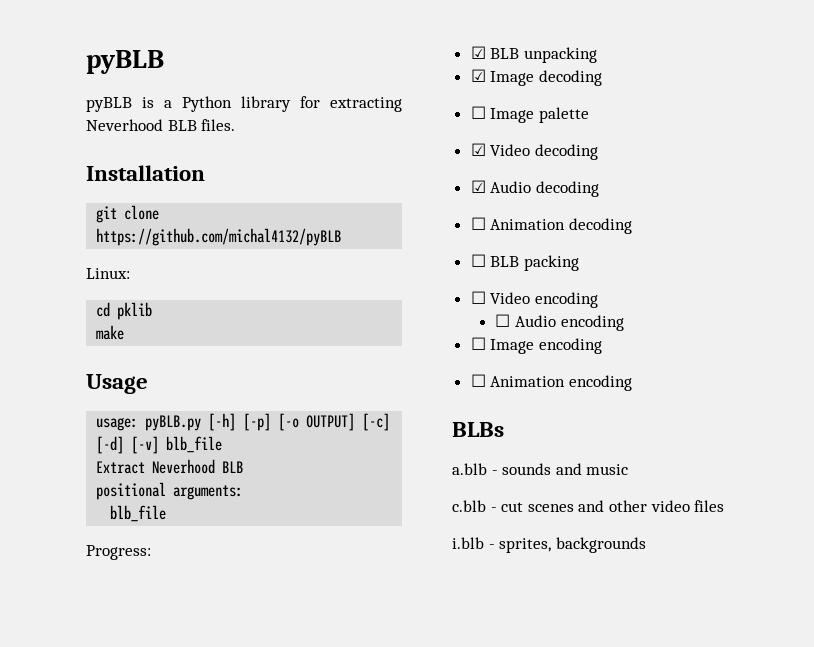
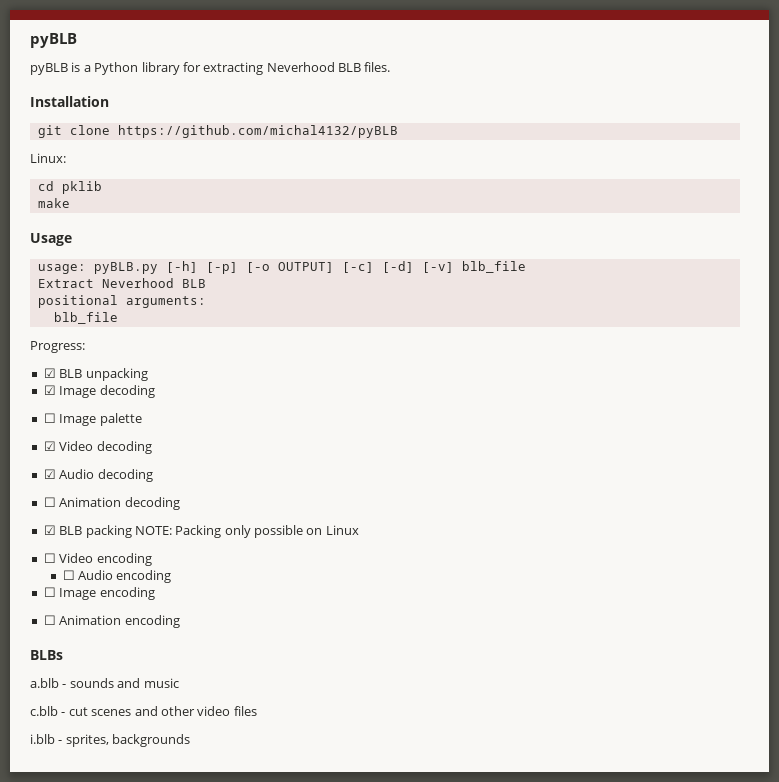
[470,254,486,267] ☐ -> [43,525,56,535] ☑
(579, 263) none -> [134,525,359,538] NOTE: Packing only possible on Linux

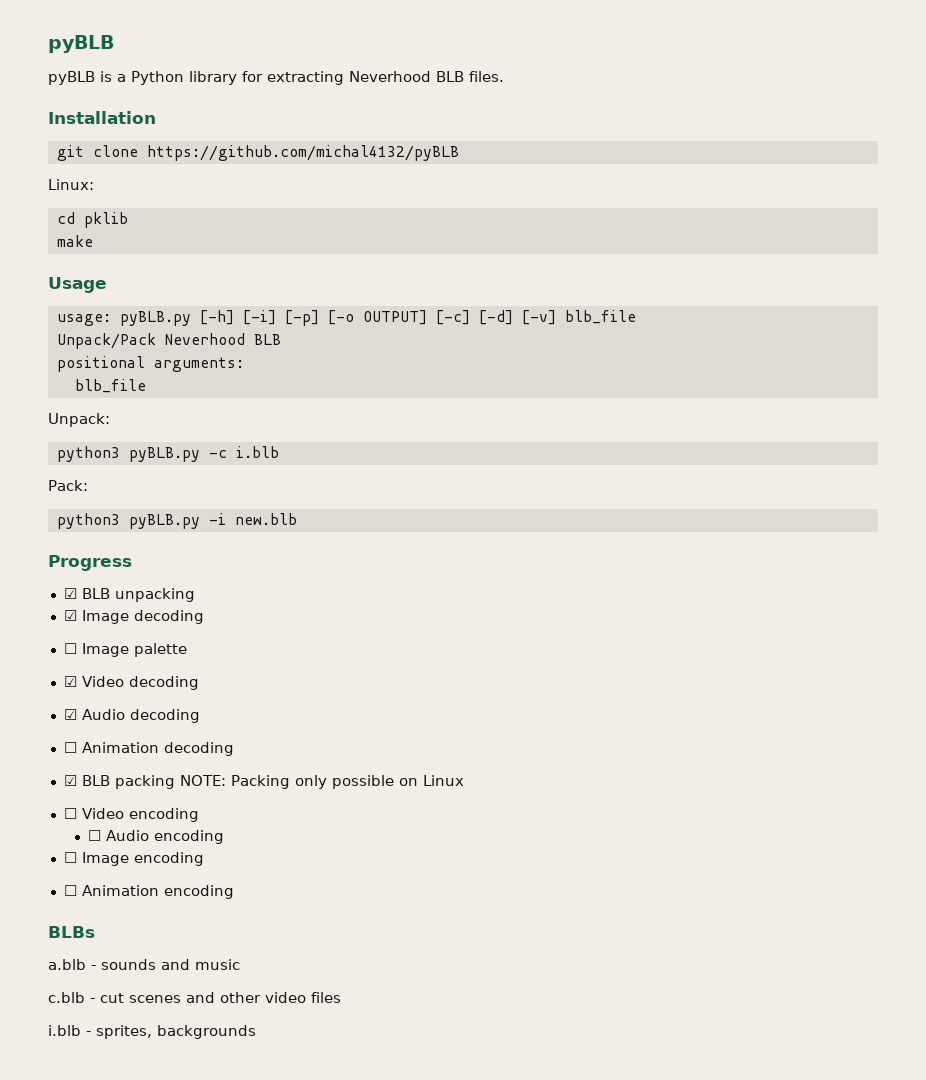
(198, 267) none -> [242,310,276,325] [-i]
[37,279,94,288] Extract -> [56,333,156,349] Unpack/Pack
[30,341,85,353] Progress: -> [48,413,110,427] [56,446,279,462] [48,480,88,491] [56,513,297,529] [48,555,132,571] Unpack: // python3 pyBLB.py -c i.blb // Pack: // python3 pyBLB.py -i new.blb // Progress

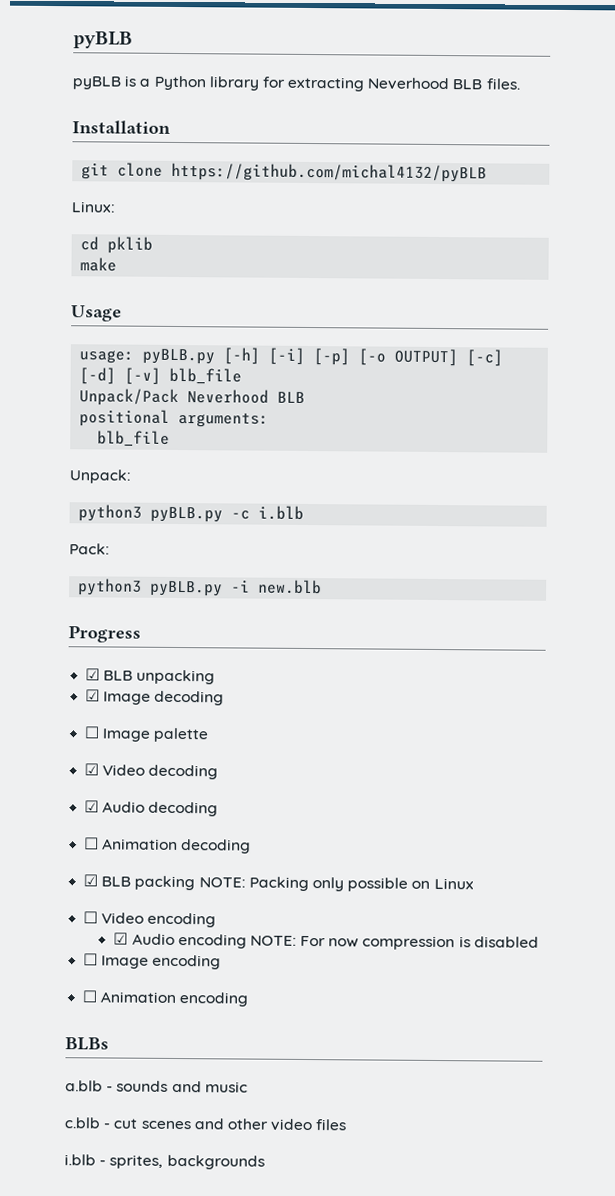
[88,830,102,841] ☐ -> [113,932,129,945] ☑
(225, 837) none -> [249,935,539,951] NOTE: For now compression is disabled

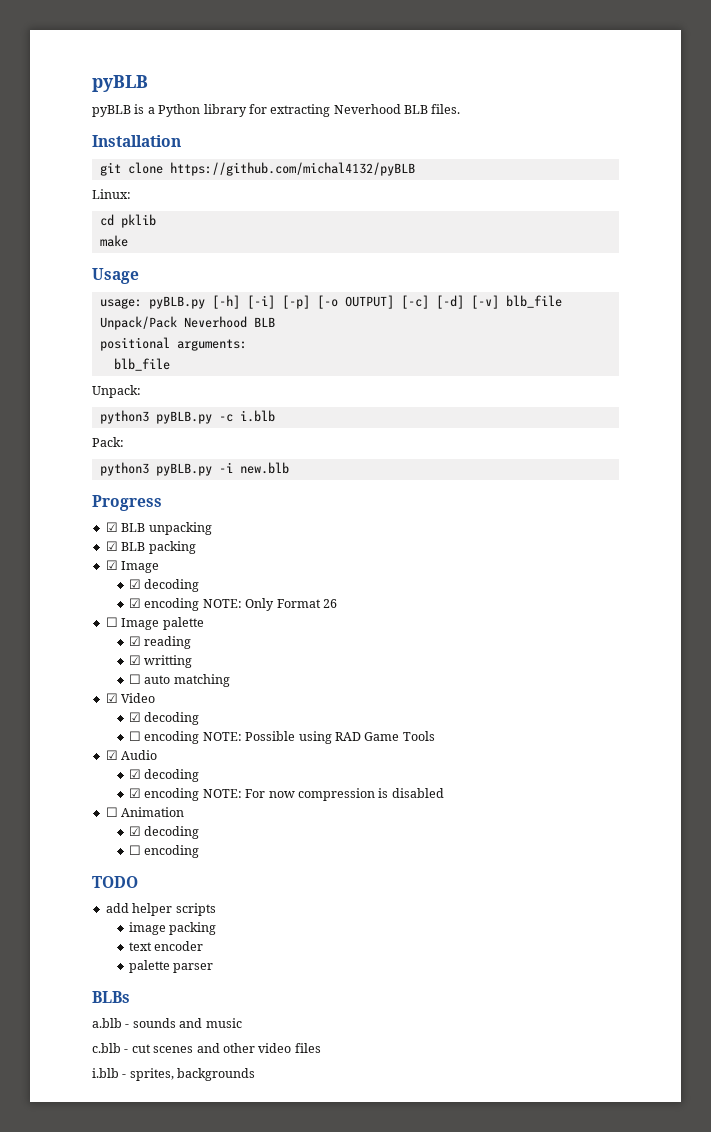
(216, 677) none -> [105,541,196,554] // ☑ BLB packing
[154,690,225,706] [84,726,209,743] [84,763,219,780] [84,800,219,817] [84,837,252,854] [83,874,474,892] [83,911,217,928] [113,932,175,945] decoding // ☐ Image palette // ☑ Video decoding // ☑ Audio decoding // ☐ Animation decoding // ☑ BLB packing NOTE: Packing only possible on Linux // ☐ Video encoding // ☑ Audio -> [129,579,200,592] [129,598,337,611] [105,617,204,630] [129,636,192,649] [129,655,193,668] [129,674,230,687] [105,693,156,703] [129,712,200,725] [129,731,435,744] [105,750,158,760] [129,769,200,782] [129,788,142,798] // ☑ decoding // ☑ encoding NOTE: Only Format 26 // ☐ Image palette // ☑ reading // ☑ writting // ☐ auto matching // ☑ Video // ☑ decoding // ☐ encoding NOTE: Possible using RAD Game Tools // ☑ Audio // ☑ decoding // ☑
[101,954,222,970] [82,990,249,1007] Image encoding // ☐ Animation encoding -> [121,807,185,817] [129,826,200,839] [129,845,200,858] [92,876,138,888] [105,903,216,916] [129,922,217,935] [129,941,204,951] [129,960,214,973] Animation // ☑ decoding // ☐ encoding // TODO // add helper scripts // image packing // text encoder // palette parser

